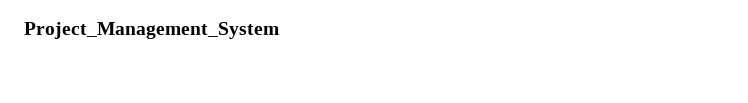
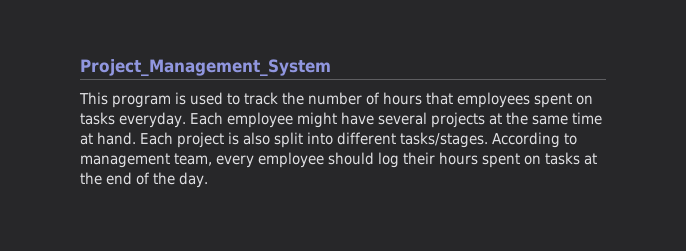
(279, 30) none -> [79,92,593,108] [80,112,602,128] [80,132,577,148] [80,152,597,168] [80,172,208,188] // This program is used to track the number of hours that employees spent on tasks everyday. Each employee might have several projects at the same time at hand. Each project is also split into different tasks/stages. According to management team, every employee should log their hours spent on tasks at the end of the day.

